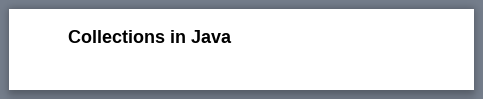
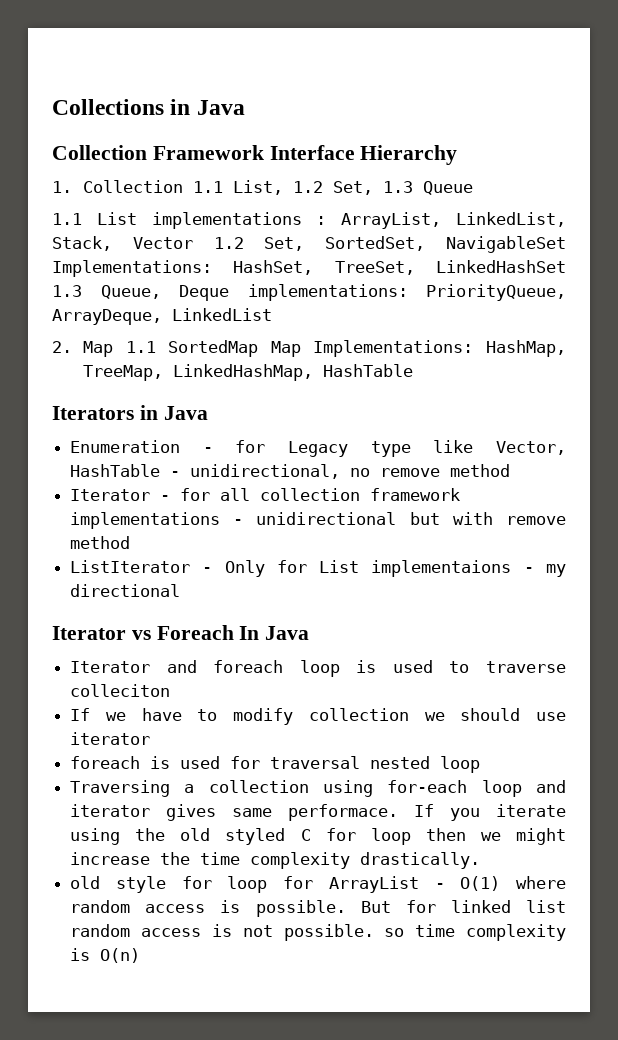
(232, 36) none -> [52,145,458,165] [52,180,474,195] [52,212,566,229] [52,236,566,253] [52,260,566,277] [52,284,566,301] [52,308,272,325] [52,340,566,357] [83,364,414,381] [52,405,208,420] [70,440,566,457] [70,464,511,479] [70,488,461,501] [70,512,566,529] [70,536,131,549] [70,560,566,577] [70,584,181,597] [52,625,310,640] [70,660,567,677] [70,684,171,697] [70,708,566,725] [70,732,151,745] [70,756,481,773] [70,780,566,797] [70,804,566,821] [70,828,566,845] [70,852,481,869] [70,876,566,893] [70,900,566,917] [70,924,566,941] [70,948,141,963] // Collection Framework Interface Hierarchy // 1. Collection 1.1 List, 1.2 Set, 1.3 Queue // 1.1 List implementations : ArrayList, LinkedList, Stack, Vector 1.2 Set, SortedSet, NavigableSet Implementations: HashSet, TreeSet, LinkedHashSet 1.3 Queue, Deque implementations: PriorityQueue, ArrayDeque, LinkedList // 2. Map 1.1 SortedMap Map Implementations: HashMap, TreeMap, LinkedHashMap, HashTable // Iterators in Java // Enumeration - for Legacy type like Vector, HashTable - unidirectional, no remove method // Iterator - for all collection framework implementations - unidirectional but with remove method // ListIterator - Only for List implementaions - my directional // Iterator vs Foreach In Java // Iterator and foreach loop is used to traverse colleciton // If we have to modify collection we should use iterator // foreach is used for traversal nested loop // Traversing a collection using for-each loop and iterator gives same performace. If you iterate using the old styled C for loop then we might increase the time complexity drastically. // old style for loop for ArrayList - O(1) where random access is possible. But for linked list random access is not possible. so time complexity is O(n)

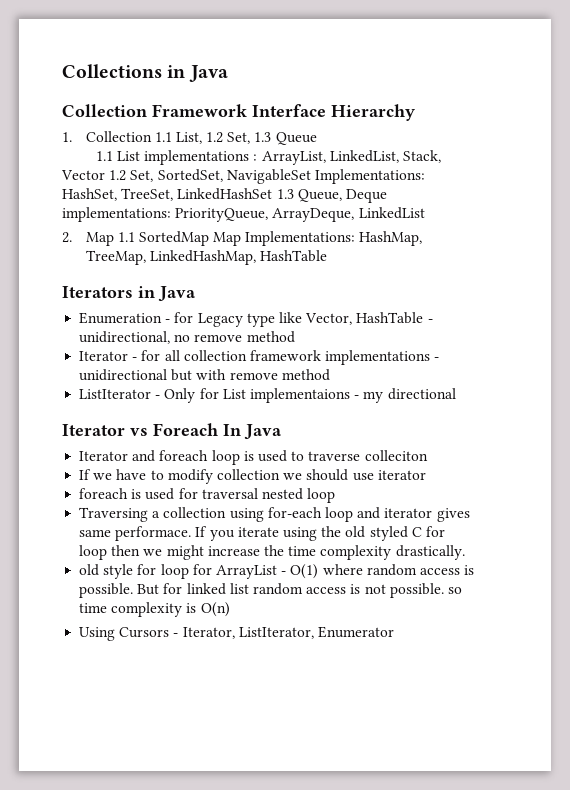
(141, 955) none -> [79,626,394,641] // Using Cursors - Iterator, ListIterator, Enumerator

